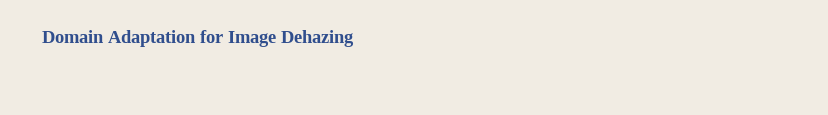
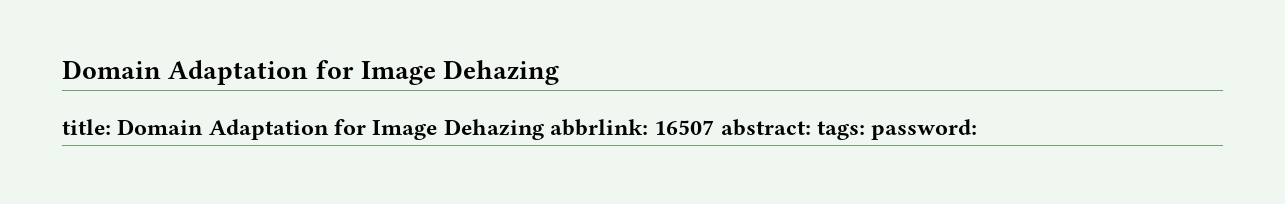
[42,30,354,47] Domain Adaptation for Image Dehazing -> [62,60,560,85] [62,119,978,140] Domain Adaptation for Image Dehazing // title: Domain Adaptation for Image Dehazing abbrlink: 16507 abstract: tags: password:

